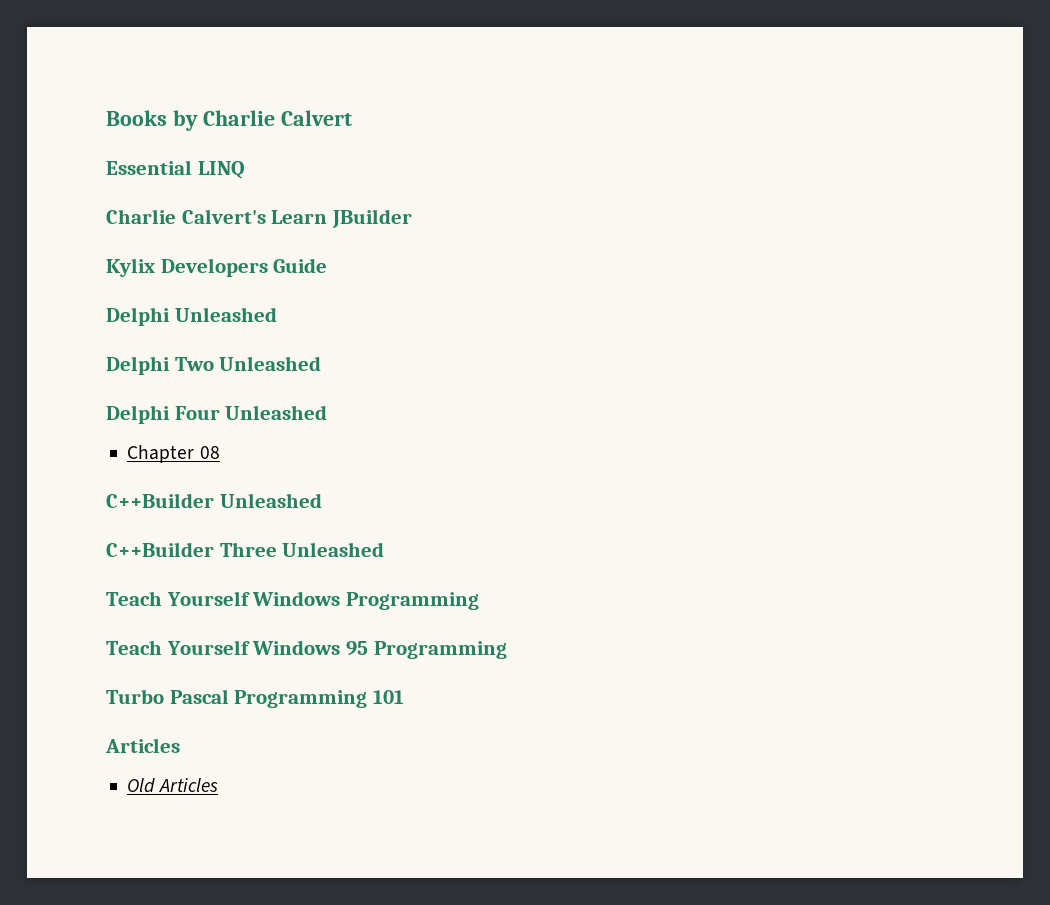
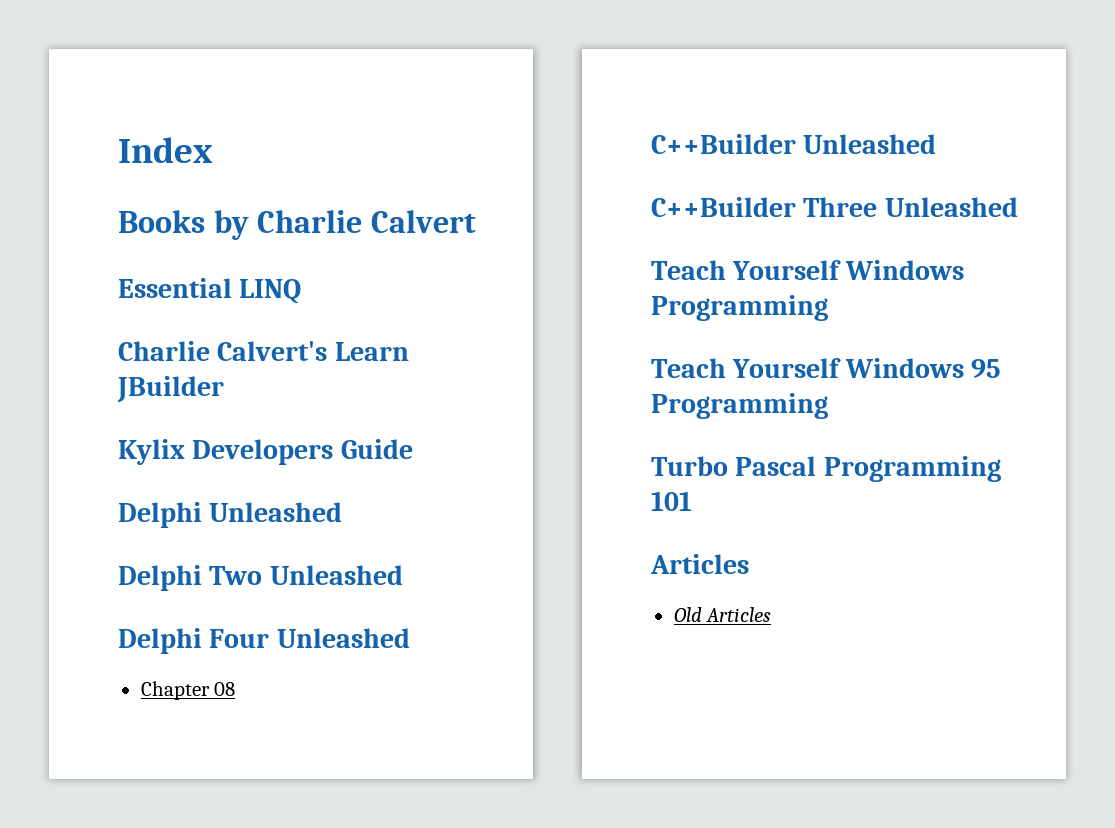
(106, 118) none -> [118,137,213,163] Index //

